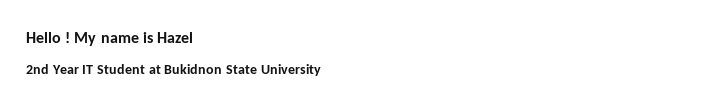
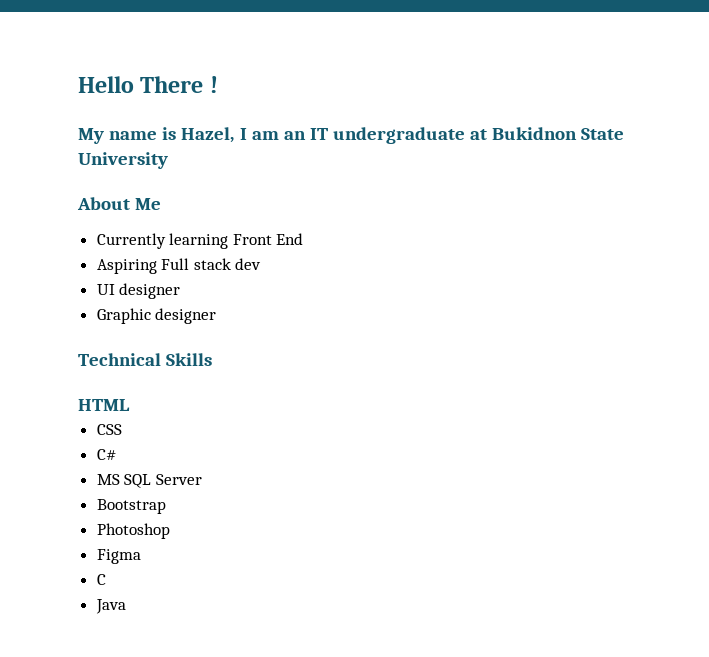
(61, 37) none -> [140,76,204,93] There
(71, 37) none -> (218, 84) //
[156,32,193,43] [26,64,321,76] Hazel // 2nd Year IT Student at Bukidnon State University -> [181,127,625,144] [78,152,168,169] [77,197,162,210] [96,233,304,249] [96,258,262,274] [96,283,181,299] [96,308,217,324] [78,353,213,366] [78,399,130,411] [96,424,122,435] [96,449,117,460] [96,474,202,488] [96,499,166,514] [96,523,170,539] [96,549,141,564] [96,574,106,585] [95,599,126,614] Hazel, I am an IT undergraduate at Bukidnon State University // About Me // Currently learning Front End // Aspiring Full stack dev // UI designer // Graphic designer // Technical Skills // HTML // CSS // C# // MS SQL Server // Bootstrap // Photoshop // Figma // C // Java

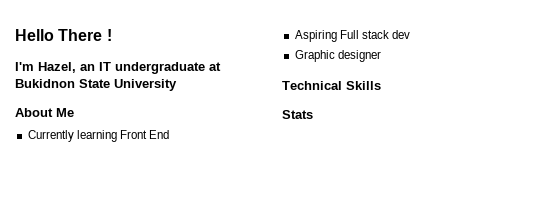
[78,127,279,144] My name is Hazel, I am -> [15,62,76,73] I'm Hazel,
[96,283,181,299] // UI designer -> (410, 34) none
[78,399,130,411] [96,424,122,435] [96,449,117,460] [96,474,202,488] [96,499,166,514] [96,523,170,539] [96,549,141,564] [96,574,106,585] [95,599,126,614] HTML // CSS // C# // MS SQL Server // Bootstrap // Photoshop // Figma // C // Java -> [282,110,313,119] Stats

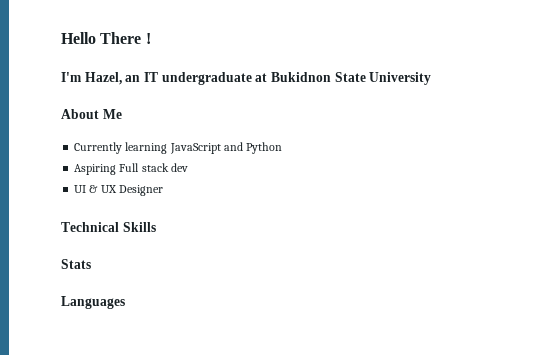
[119,130,169,139] Front End -> [169,142,283,154] JavaScript and Python
[294,50,381,62] Graphic designer -> [74,185,163,196] UI & UX Designer
(313, 114) none -> [61,296,125,309] // Languages

